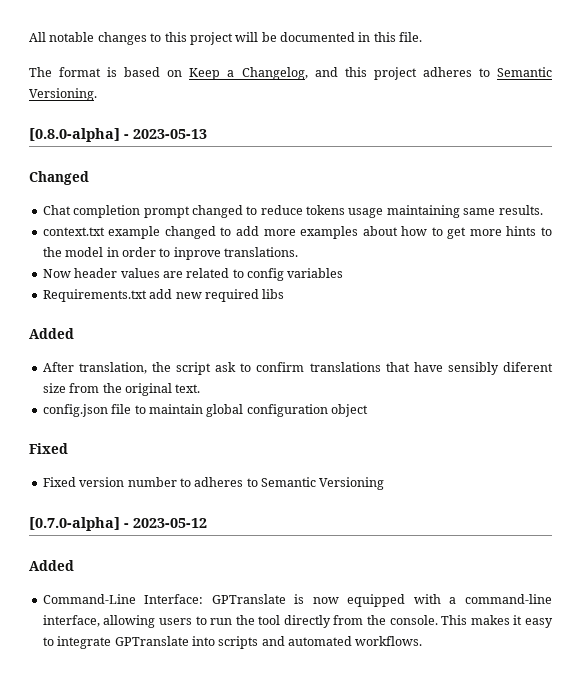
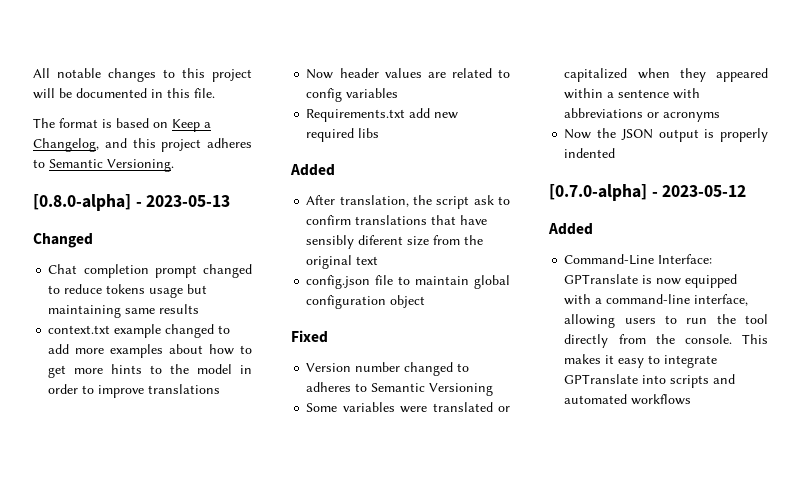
(384, 213) none -> [187,284,208,294] but
[498,205,543,215] results. -> [159,304,200,314] results
[173,247,298,260] inprove translations. -> [98,384,221,398] improve translations
[175,384,201,393] text. -> [356,256,379,265] text
[42,477,177,487] Fixed version number -> [306,362,454,376] Version number changed
(385, 483) none -> [306,402,510,413] [564,68,768,82] [564,88,701,99] [564,108,721,122] [564,128,768,142] [564,148,616,158] // Some variables were translated or capitalized when they appeared within a sentence with abbreviations or acronyms // Now the JSON output is properly indented
[355,636,423,646] workflows. -> [631,394,692,405] workflows

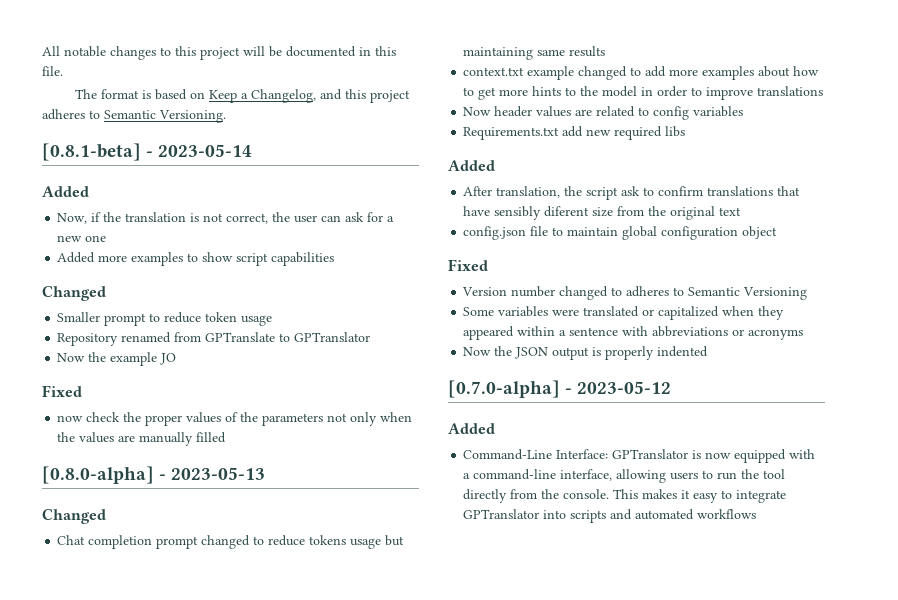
(174, 165) none -> [42,143,253,161] [42,186,89,197] [57,212,395,224] [57,235,107,242] [57,252,335,266] [42,286,106,301] [57,312,273,326] [57,332,371,346] [57,352,177,366] [42,385,82,397] [57,412,413,426] [57,432,227,446] // [0.8.1-beta] - 2023-05-14 // Added // Now, if the translation is not correct, the user can ask for a new one // Added more examples to show script capabilities // Changed // Smaller prompt to reduce token usage // Repository renamed from GPTranslate to GPTranslator // Now the example JO // Fixed // now check the proper values of the parameters not only when the values are manually filled
[564,274,639,284] GPTranslate -> [612,449,689,459] GPTranslator
[564,374,639,384] GPTranslate -> [463,509,540,519] GPTranslator

